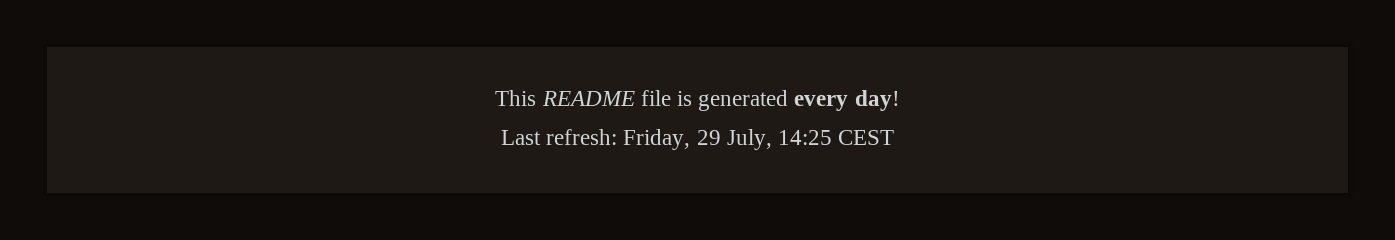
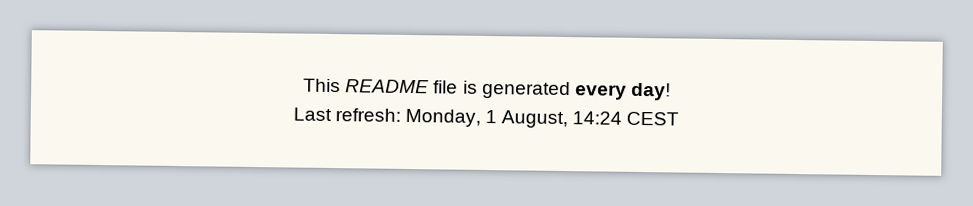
[623,129,832,150] Friday, 29 July, 14:25 -> [404,108,623,129] Monday, 1 August, 14:24

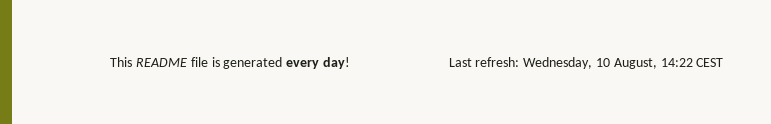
[404,108,623,129] Monday, 1 August, 14:24 -> [523,57,693,69] Wednesday, 10 August, 14:22

